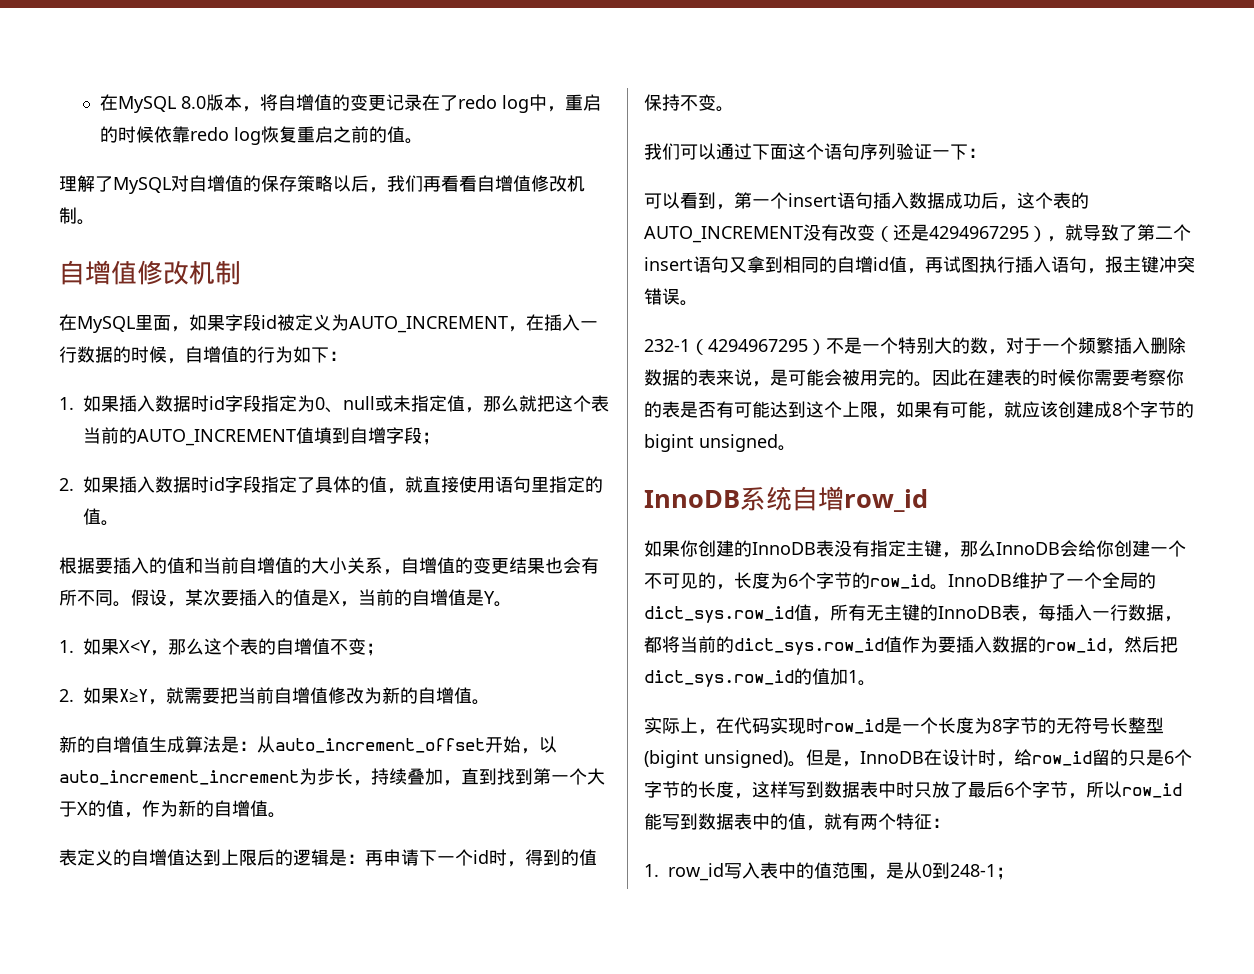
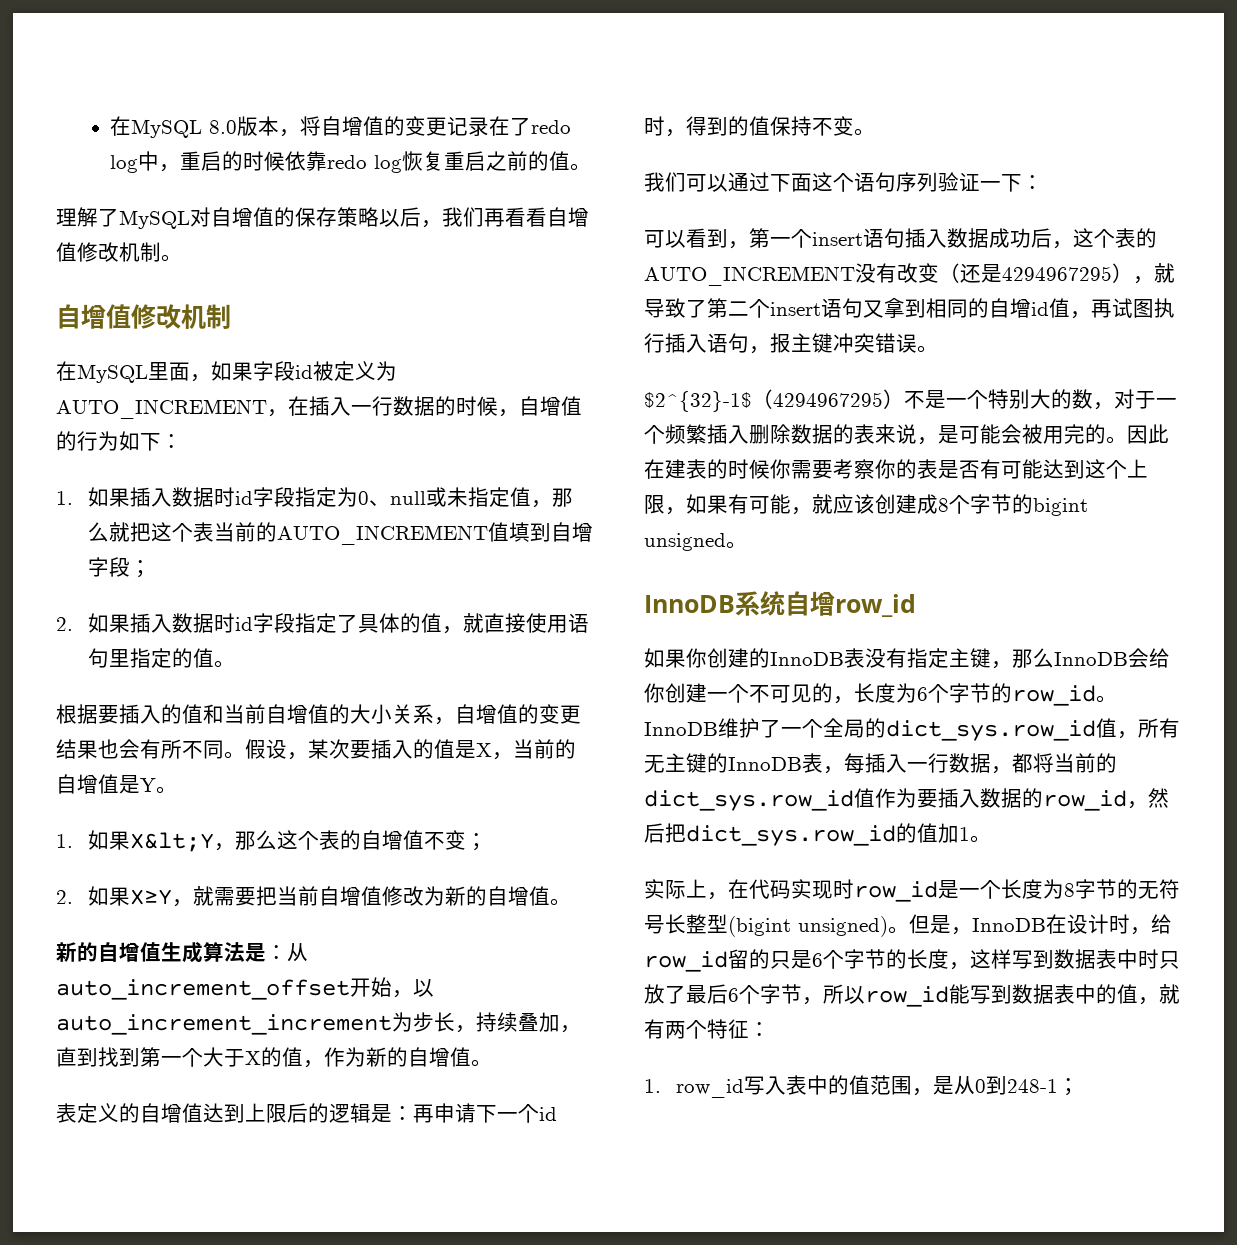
[119,640,151,653] X<Y -> [129,832,214,852] X&lt;Y
[644,339,690,352] 232-1 -> [644,391,752,412] $2^{32}-1$

